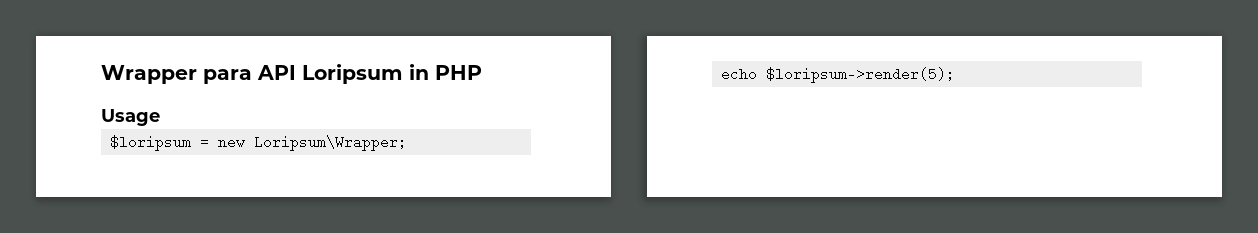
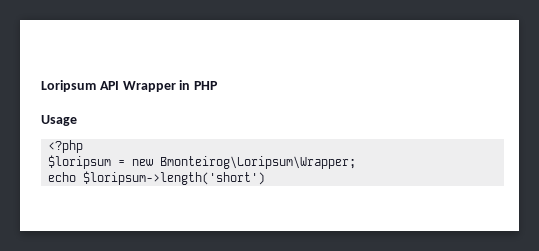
[101,64,403,84] Wrapper para API Loripsum -> [41,80,176,92] Loripsum API Wrapper
(160, 117) none -> [47,140,83,153] // <?php
[253,135,407,151] Loripsum\Wrapper; -> [159,156,356,169] Bmonteirog\Loripsum\Wrapper;
[765,67,955,83] $loripsum->render(5); -> [82,171,265,185] $loripsum->length('short')

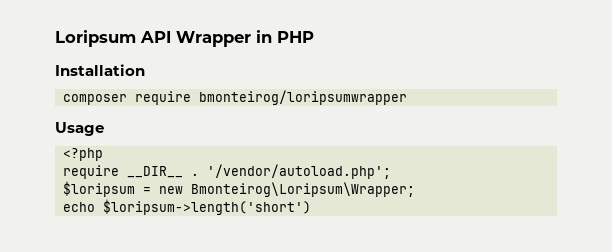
[41,115,77,126] [47,140,83,153] Usage // <?php -> [55,64,145,76] [62,90,407,105] [55,122,104,136] [62,148,103,161] [62,164,391,179] Installation // composer require bmonteirog/loripsumwrapper // Usage // <?php // require __DIR__ . '/vendor/autoload.php';

